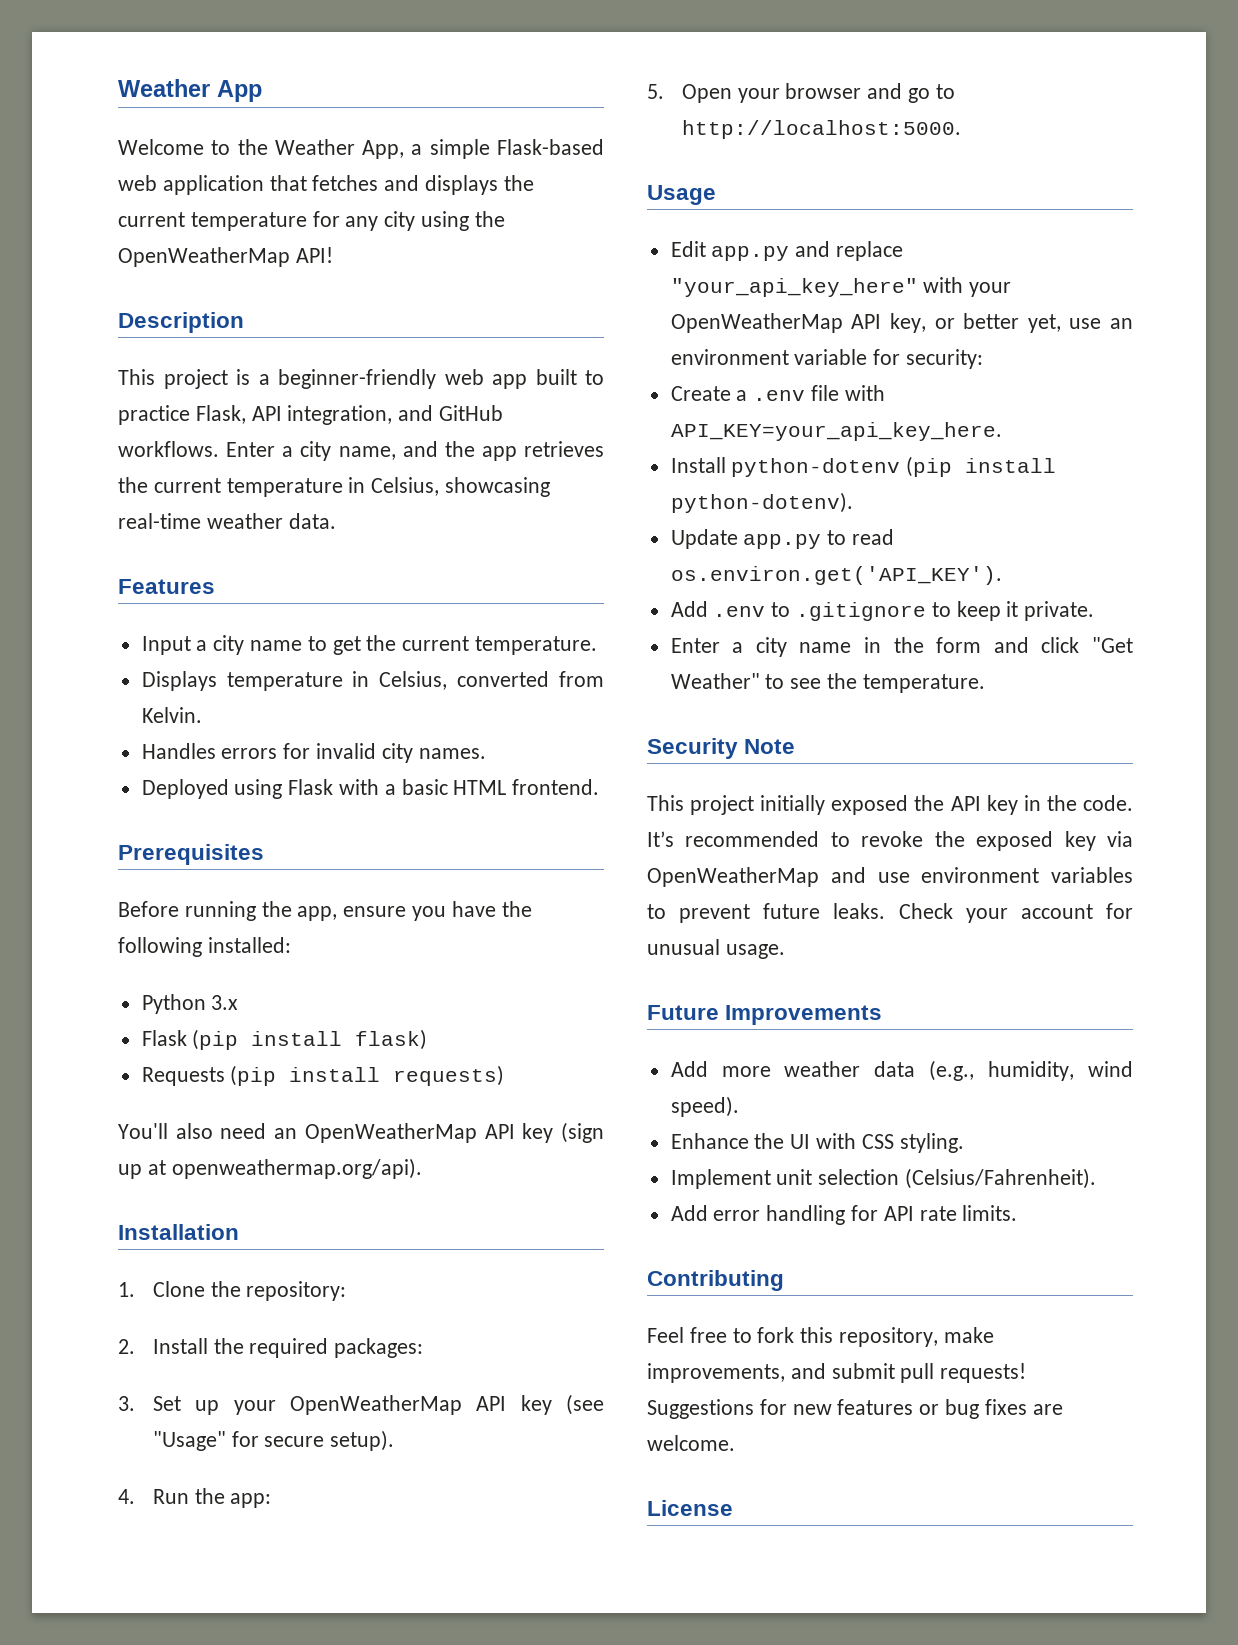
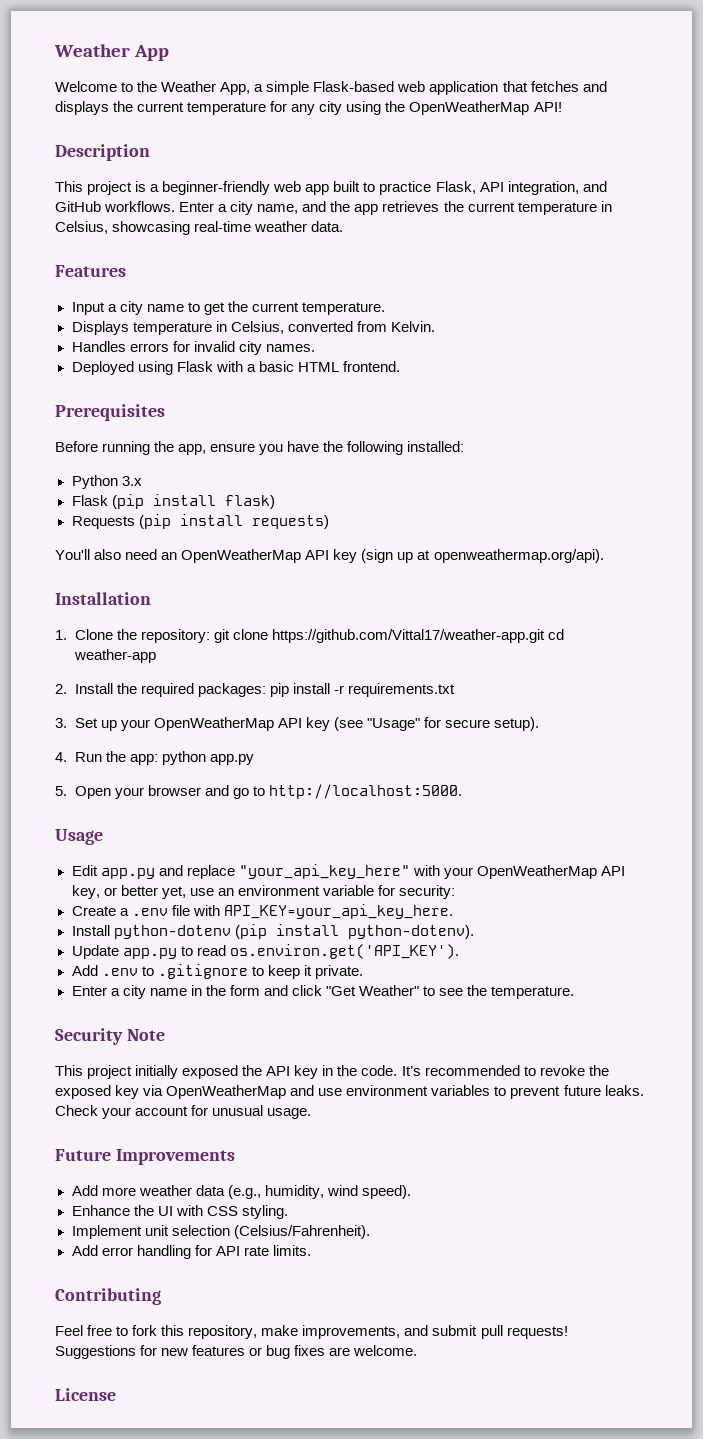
(347, 1291) none -> [213,629,564,643] [73,649,156,663] git clone https://github.com/Vittal17/weather-app.git cd weather-app
(424, 1348) none -> [269,683,455,697] pip install -r requirements.txt
(272, 1500) none -> [161,751,254,765] python app.py

